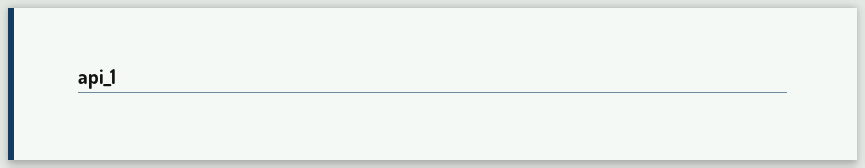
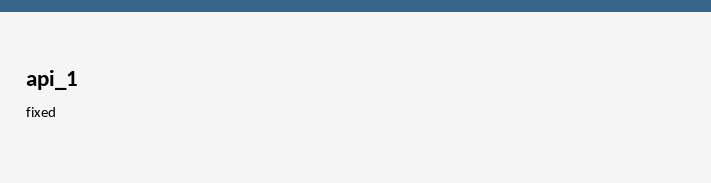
(116, 79) none -> [26,107,56,117] // fixed

